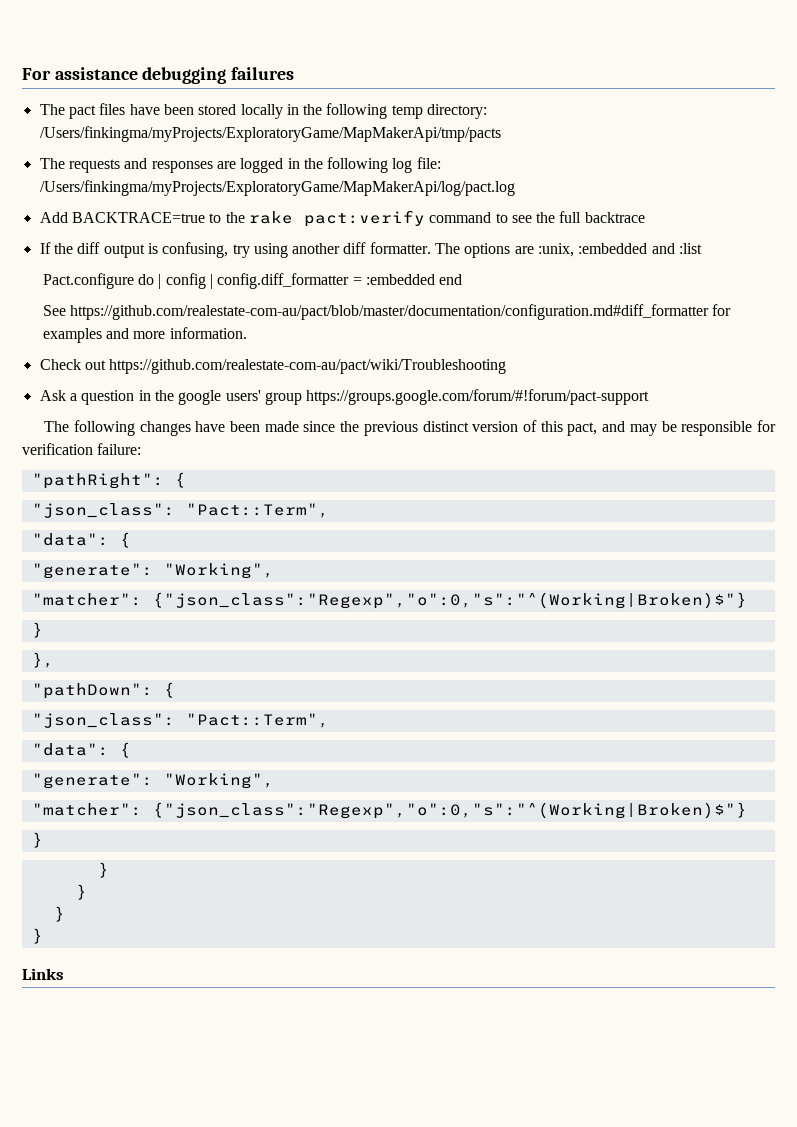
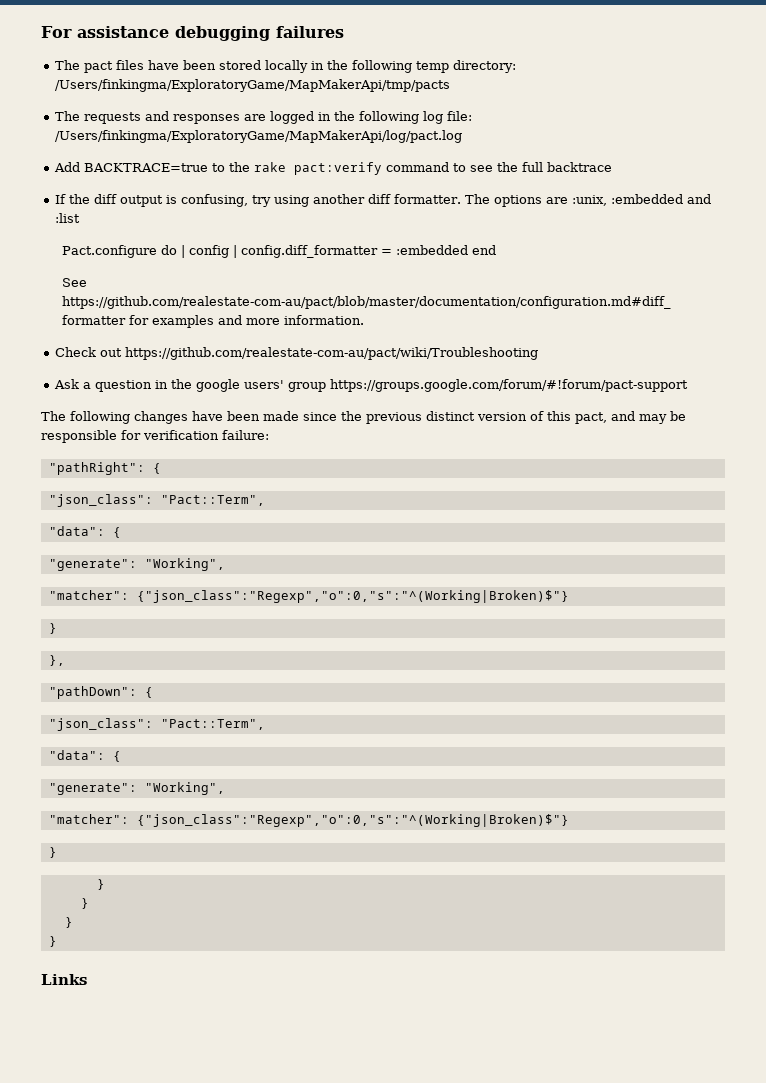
[39,126,501,142] /Users/finkingma/myProjects/ExploratoryGame/MapMakerApi/tmp/pacts -> [54,79,450,92] /Users/finkingma/ExploratoryGame/MapMakerApi/tmp/pacts
[39,180,515,196] /Users/finkingma/myProjects/ExploratoryGame/MapMakerApi/log/pact.log -> [54,130,462,143] /Users/finkingma/ExploratoryGame/MapMakerApi/log/pact.log

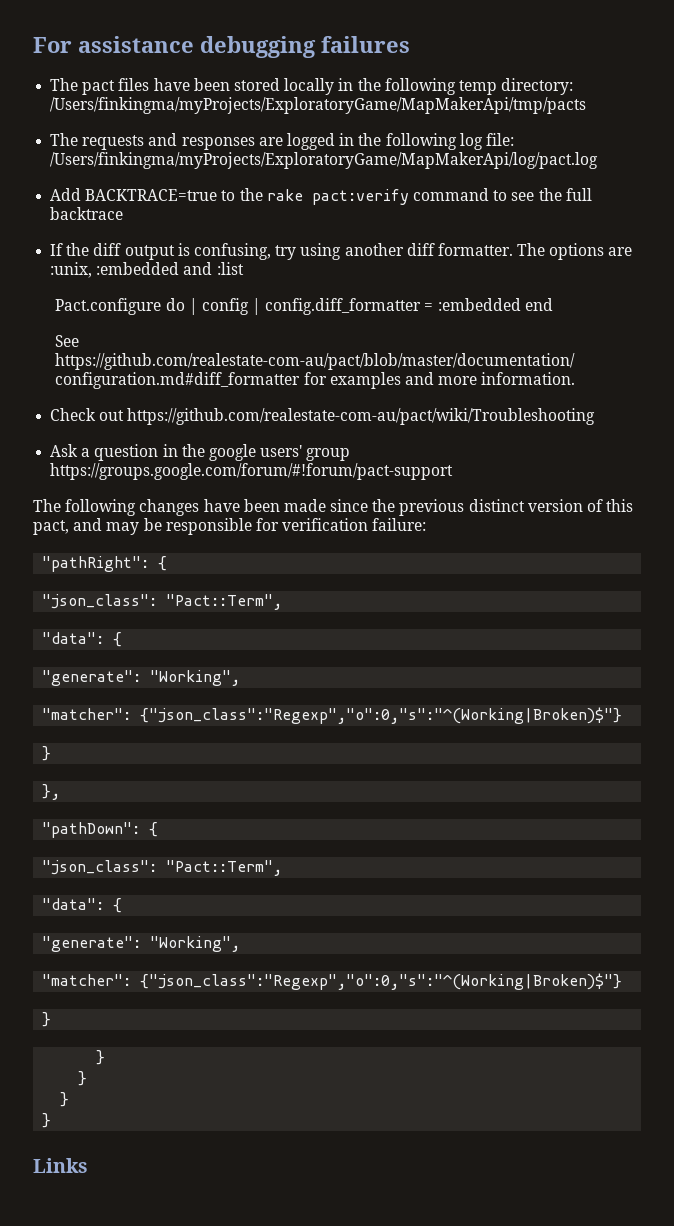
[54,79,450,92] /Users/finkingma/ExploratoryGame/MapMakerApi/tmp/pacts -> [50,97,587,114] /Users/finkingma/myProjects/ExploratoryGame/MapMakerApi/tmp/pacts
[54,130,462,143] /Users/finkingma/ExploratoryGame/MapMakerApi/log/pact.log -> [50,152,599,169] /Users/finkingma/myProjects/ExploratoryGame/MapMakerApi/log/pact.log

